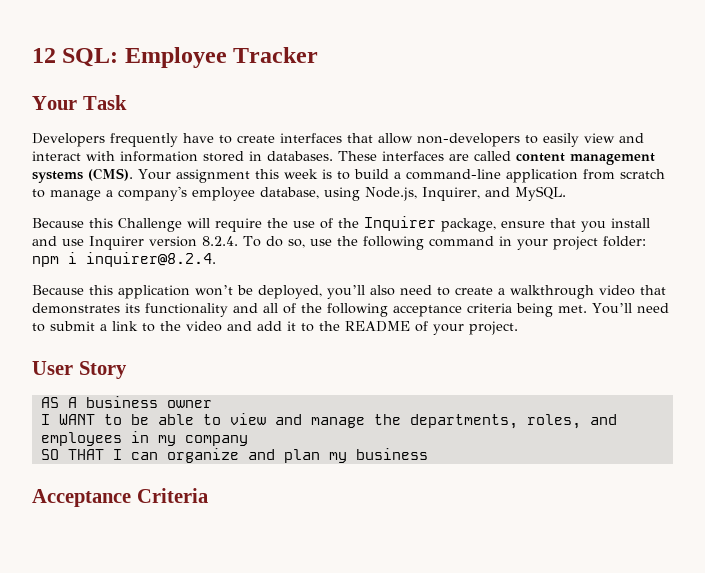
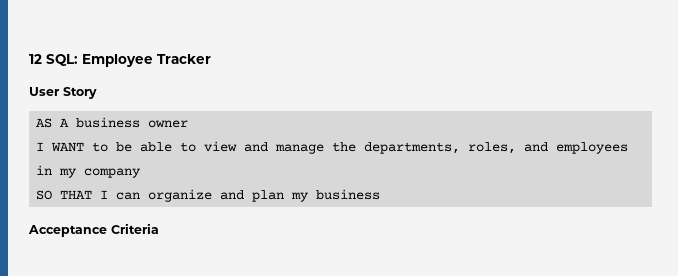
[32,95,127,110] [32,133,644,147] [32,151,655,165] [32,168,665,183] [32,186,566,201] [32,216,650,232] [32,236,646,250] [32,252,216,267] [32,285,666,299] [32,303,669,317] [32,321,518,335] // Your Task // Developers frequently have to create interfaces that allow non-developers to easily view and interact with information stored in databases. These interfaces are called content management systems (CMS). Your assignment this week is to build a command-line application from scratch to manage a company's employee database, using Node.js, Inquirer, and MySQL. // Because this Challenge will require the use of the Inquirer package, ensure that you install and use Inquirer version 8.2.4. To do so, use the following command in your project folder: npm i inquirer@8.2.4. // Because this application won’t be deployed, you’ll also need to create a walkthrough video that demonstrates its functionality and all of the following acceptance criteria being met. You’ll need to submit a link to the video and add it to the README of your project. -> (211, 59) none

